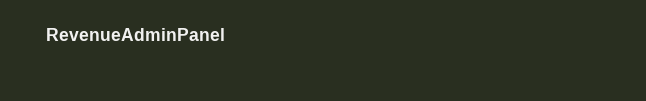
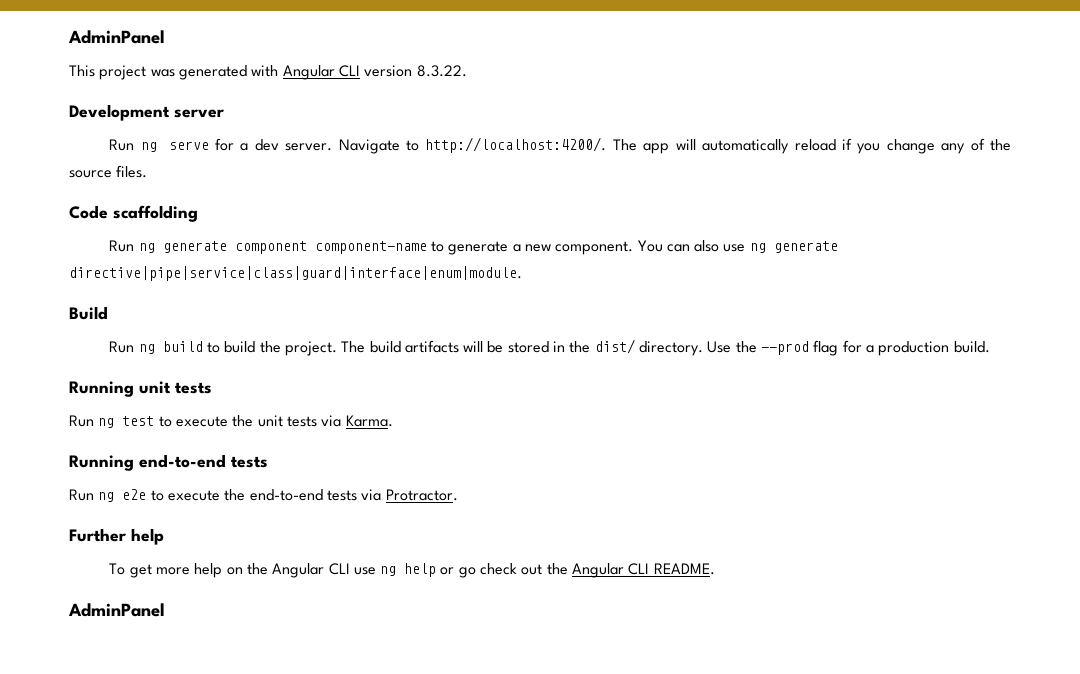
[46,28,225,41] RevenueAdminPanel -> [68,30,165,44] [69,65,467,80] [69,104,224,121] [109,137,1011,154] [69,165,148,178] [69,205,198,222] [109,240,838,255] [69,266,522,281] [69,306,108,320] [109,339,990,356] [69,381,212,397] [69,415,393,428] [69,454,268,471] [69,489,458,502] [69,528,164,545] [109,563,715,578] [68,603,165,617] AdminPanel // This project was generated with Angular CLI version 8.3.22. // Development server // Run ng serve for a dev server. Navigate to http://localhost:4200/. The app will automatically reload if you change any of the source files. // Code scaffolding // Run ng generate component component-name to generate a new component. You can also use ng generate directive|pipe|service|class|guard|interface|enum|module. // Build // Run ng build to build the project. The build artifacts will be stored in the dist/ directory. Use the --prod flag for a production build. // Running unit tests // Run ng test to execute the unit tests via Karma. // Running end-to-end tests // Run ng e2e to execute the end-to-end tests via Protractor. // Further help // To get more help on the Angular CLI use ng help or go check out the Angular CLI README. // AdminPanel

